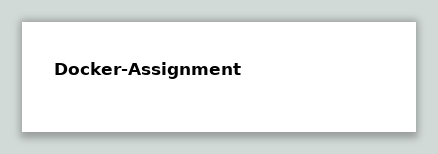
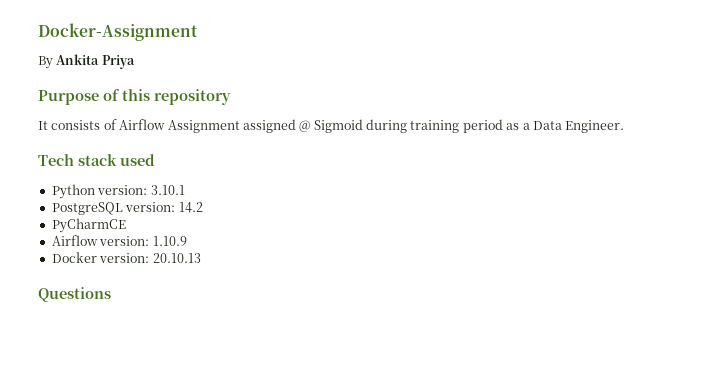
(241, 70) none -> [38,54,135,69] [38,89,231,105] [38,119,625,133] [38,154,155,166] [51,184,185,199] [51,202,203,215] [51,218,126,233] [51,235,187,246] [51,252,201,263] [38,287,111,302] // By Ankita Priya // Purpose of this repository // It consists of Airflow Assignment assigned @ Sigmoid during training period as a Data Engineer. // Tech stack used // Python version: 3.10.1 // PostgreSQL version: 14.2 // PyCharmCE // Airflow version: 1.10.9 // Docker version: 20.10.13 // Questions

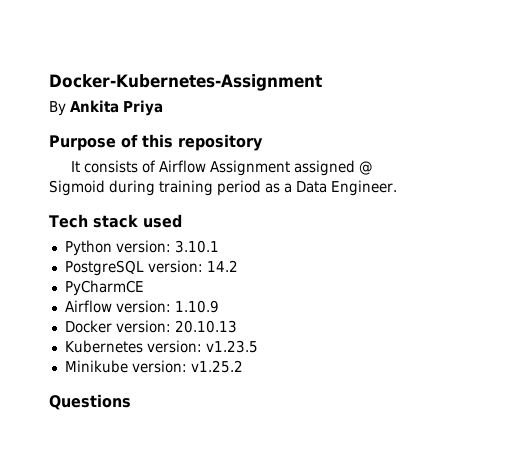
[38,23,198,41] Docker-Assignment -> [49,74,322,91] Docker-Kubernetes-Assignment
(201, 258) none -> [64,340,258,353] [64,360,243,373] // Kubernetes version: v1.23.5 // Minikube version: v1.25.2

